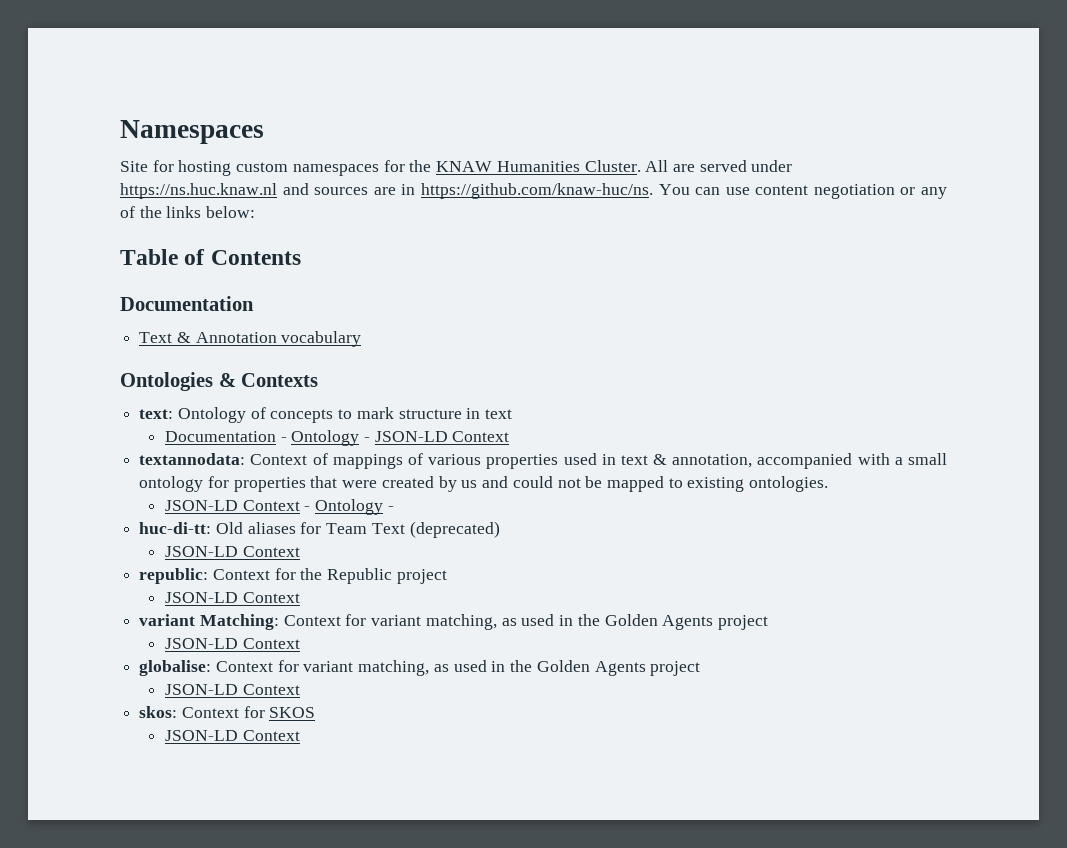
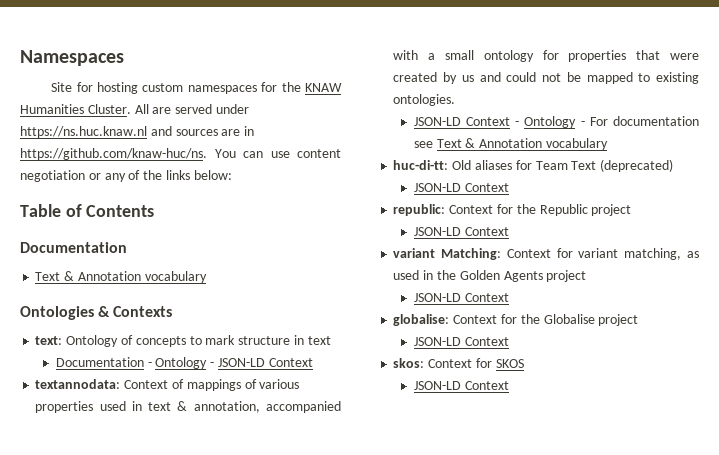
(394, 508) none -> [589,116,699,126] [413,138,609,150] For documentation see Text & Annotation vocabulary
[303,660,646,676] variant matching, as used in the Golden Agents -> [520,314,595,324] the Globalise

